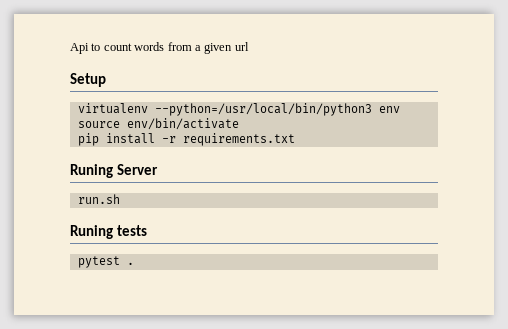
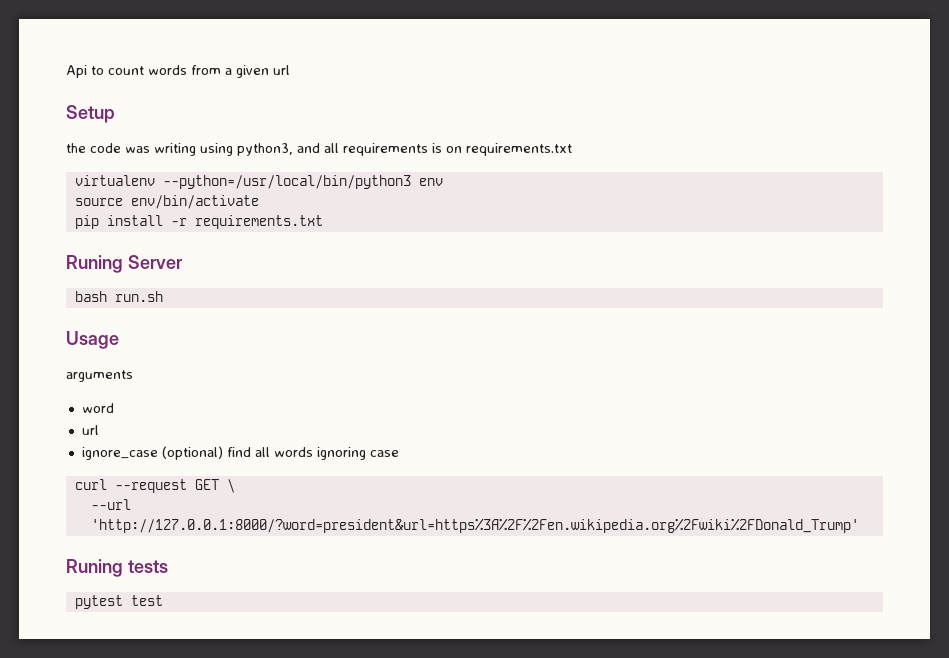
(106, 80) none -> [66,143,572,156] // the code was writing using python3, and all requirements is on requirements.txt
(158, 169) none -> [74,291,107,302] bash
(120, 199) none -> [66,331,119,349] [66,370,133,382] [81,403,114,413] [81,425,99,435] [81,446,399,460] [74,479,235,493] [90,499,131,510] [90,518,859,533] // Usage // arguments // word // url // ignore_case (optional) find all words ignoring case // curl --request GET \ // --url 'http://127.0.0.1:8000/?word=president&url=https%3A%2F%2Fen.wikipedia.org%2Fwiki%2FDonald_Trump'
[126,262,134,265] . -> [130,595,163,606] test

